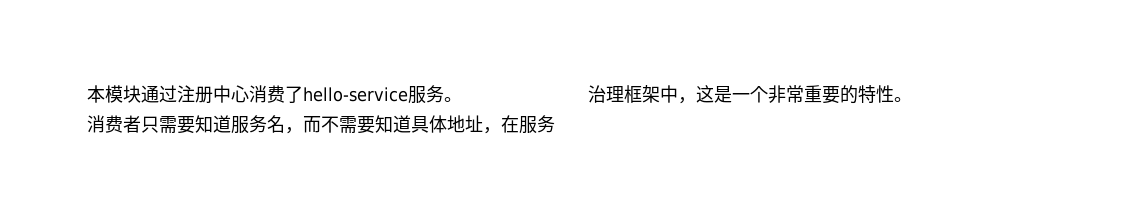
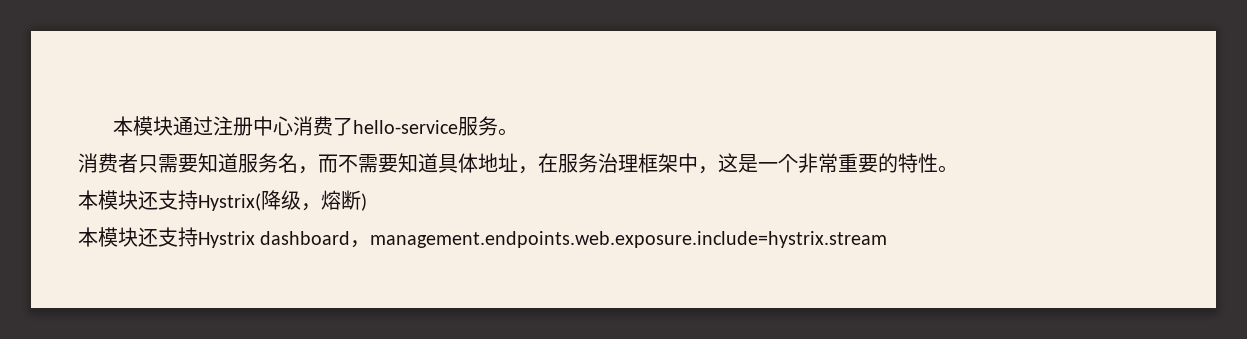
(912, 99) none -> [78,190,367,211] [78,227,888,248] // 本模块还支持Hystrix(降级，熔断) // 本模块还支持Hystrix dashboard，management.endpoints.web.exposure.include=hystrix.stream

